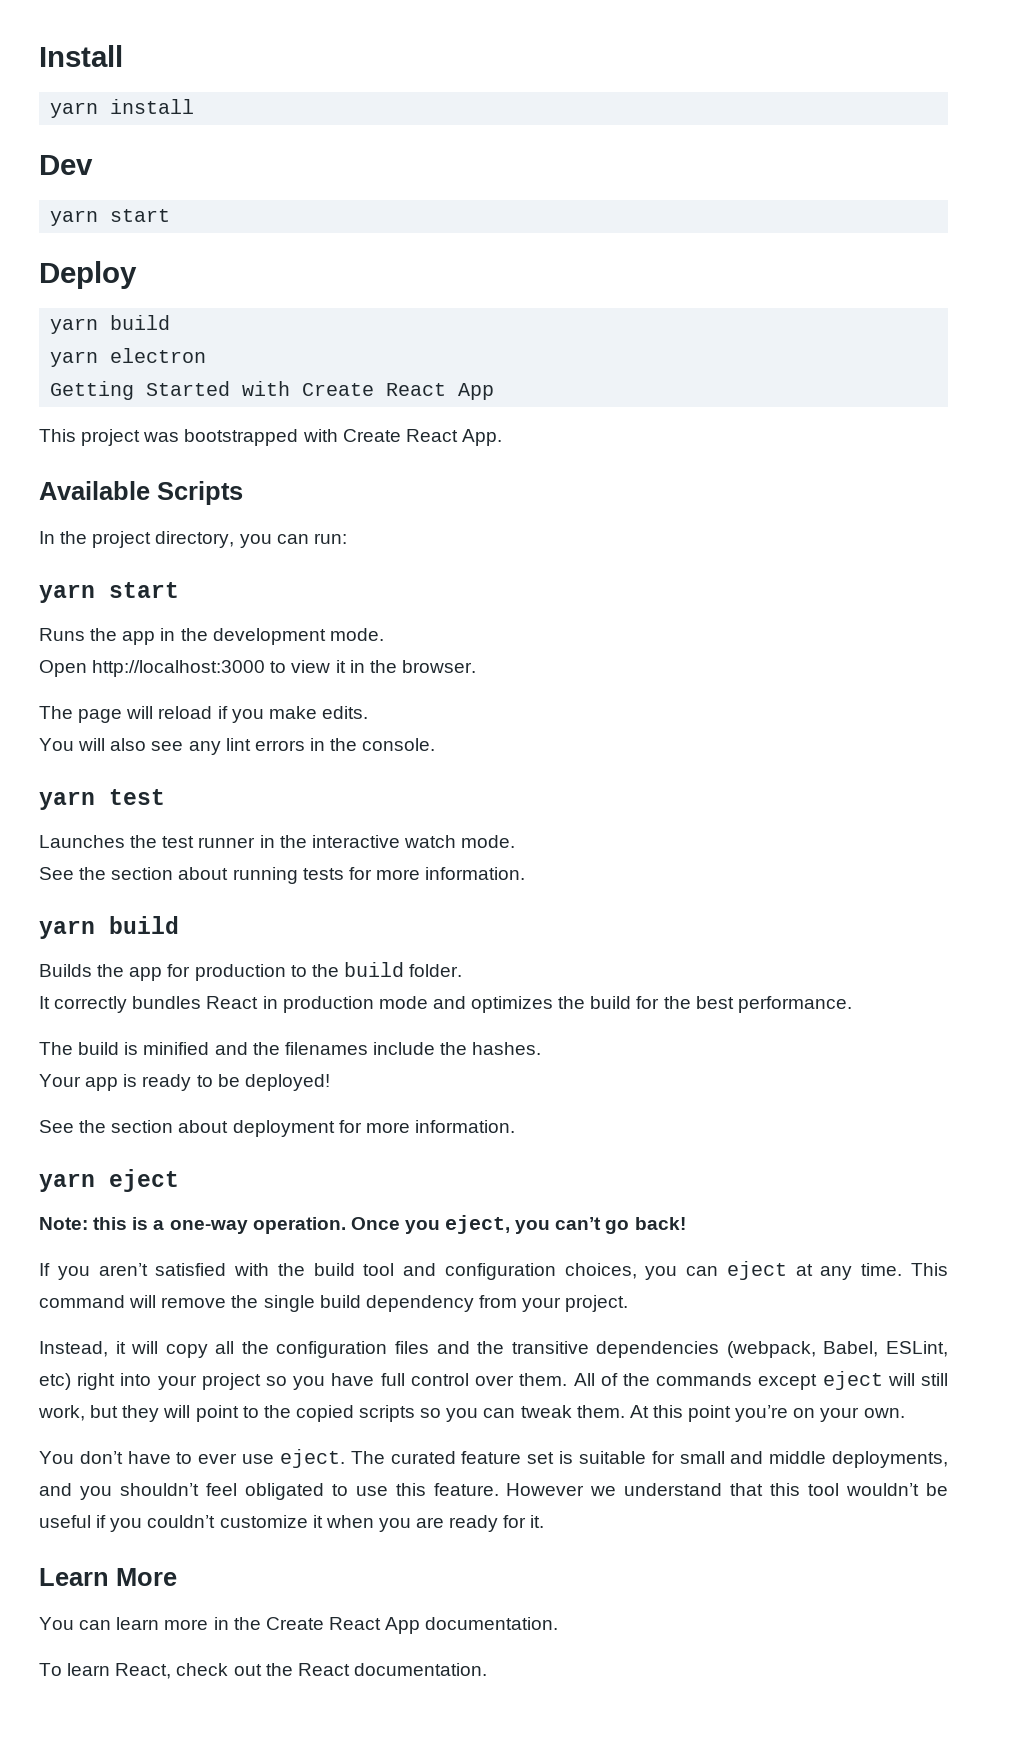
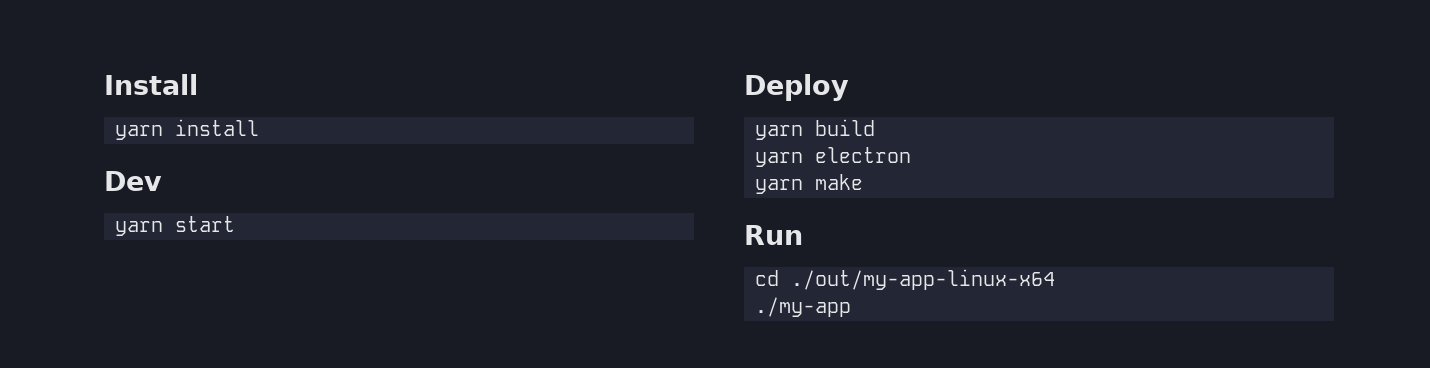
[50,381,495,400] [39,429,502,446] [39,481,243,505] [39,531,347,548] [39,582,179,603] [39,628,384,645] [39,660,476,677] [39,706,368,723] [39,738,436,755] [39,789,165,810] [39,835,516,848] [39,867,526,884] [39,916,179,939] [39,962,463,981] [39,996,852,1013] [39,1042,542,1055] [39,1074,330,1091] [39,1120,515,1137] [39,1169,179,1192] [39,1215,686,1234] [39,1261,948,1280] [39,1295,629,1312] [39,1341,948,1358] [39,1371,949,1390] [38,1405,905,1422] [39,1449,949,1468] [39,1483,948,1500] [39,1515,545,1532] [39,1568,177,1586] [39,1617,559,1634] [39,1663,487,1679] Getting Started with Create React App // This project was bootstrapped with Create React App. // Available Scripts // In the project directory, you can run: // yarn start // Runs the app in the development mode. // Open http://localhost:3000 to view it in the browser. // The page will reload if you make edits. // You will also see any lint errors in the console. // yarn test // Launches the test runner in the interactive watch mode. // See the section about running tests for more information. // yarn build // Builds the app for production to the build folder. // It correctly bundles React in production mode and optimizes the build for the best performance. // The build is minified and the filenames include the hashes. // Your app is ready to be deployed! // See the section about deployment for more information. // yarn eject // Note: this is a one-way operation. Once you eject, you can’t go back! // If you aren’t satisfied with the build tool and configuration choices, you can eject at any time. This command will remove the single build dependency from your project. // Instead, it will copy all the configuration files and the transitive dependencies (webpack, Babel, ESLint, etc) right into your project so you have full control over them. All of the commands except eject will still work, but they will point to the copied scripts so you can tweak them. At this point you’re on your own. // You don’t have to ever use eject. The curated feature set is suitable for small and middle deployments, and you shouldn’t feel obligated to use this feature. However we understand that this tool wouldn’t be useful if you couldn’t customize it when you are ready for it. // Learn More // You can learn more in the Create React App documentation. // To learn React, check out the React documentation. -> [755,174,864,194] [744,225,803,245] [755,269,1056,290] [755,297,852,317] yarn make // Run // cd ./out/my-app-linux-x64 // ./my-app

